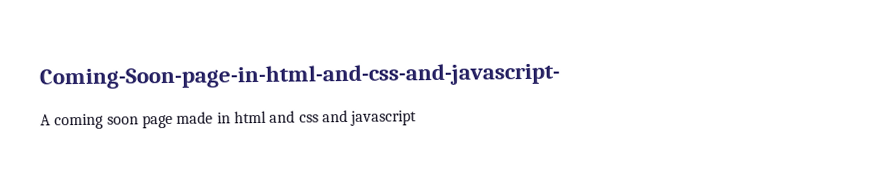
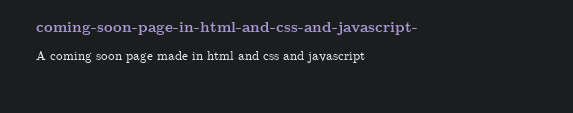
[39,62,560,90] Coming-Soon-page-in-html-and-css-and-javascript- -> [36,22,418,35] coming-soon-page-in-html-and-css-and-javascript-

